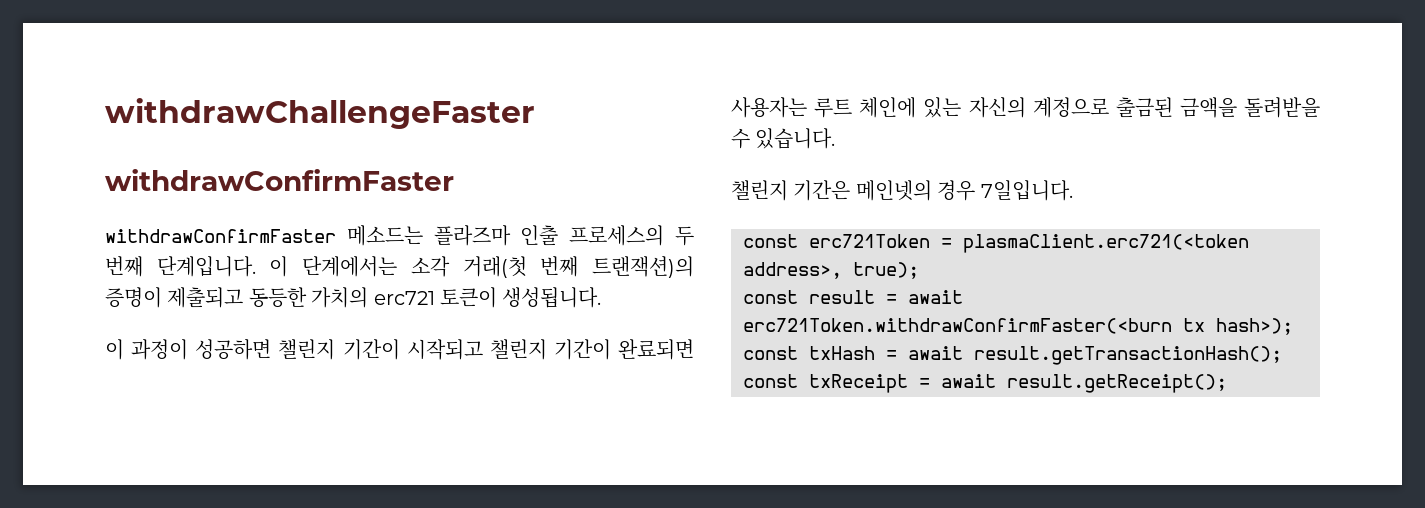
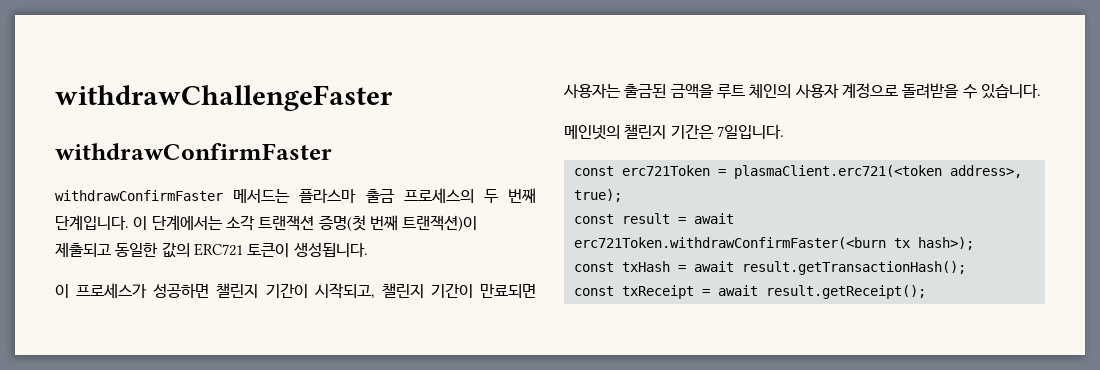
[346,225,559,246] 메소드는 플라즈마 인출 -> [233,189,395,203] 메서드는 플라스마 출금
[462,256,694,278] [105,287,435,308] 거래(첫 번째 트랜잭션)의 증명이 제출되고 동등한 가치의 erc721 -> [258,215,478,232] [55,242,243,258] 트랜잭션 증명(첫 번째 트랜잭션)이 제출되고 동일한 값의 ERC721
[131,339,189,360] 과정이 -> [76,283,148,298] 프로세스가
[406,339,694,360] [731,97,1237,118] 시작되고 챌린지 기간이 완료되면 사용자는 루트 체인에 있는 자신의 계정으로 출금된 금액을 -> [314,283,536,299] [563,83,898,99] 시작되고, 챌린지 기간이 만료되면 사용자는 출금된 금액을 루트 체인의 사용자 계정으로
(836, 138) none -> [564,125,620,140] 메인넷의
[855,180,976,201] 메인넷의 경우 -> (714, 131) none

